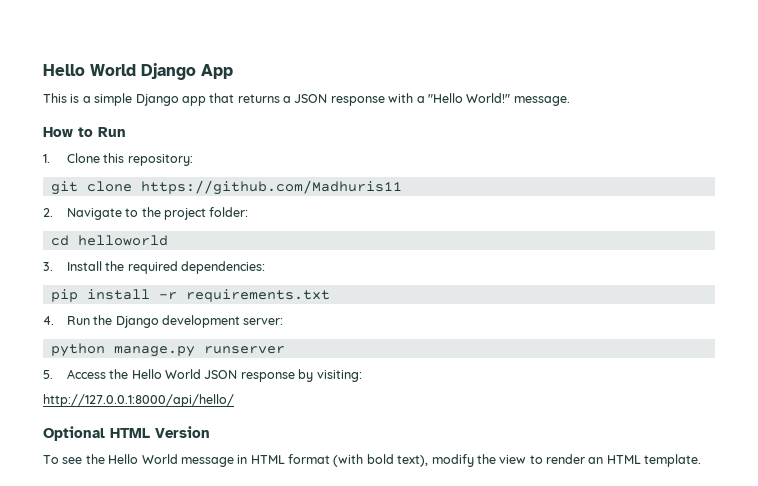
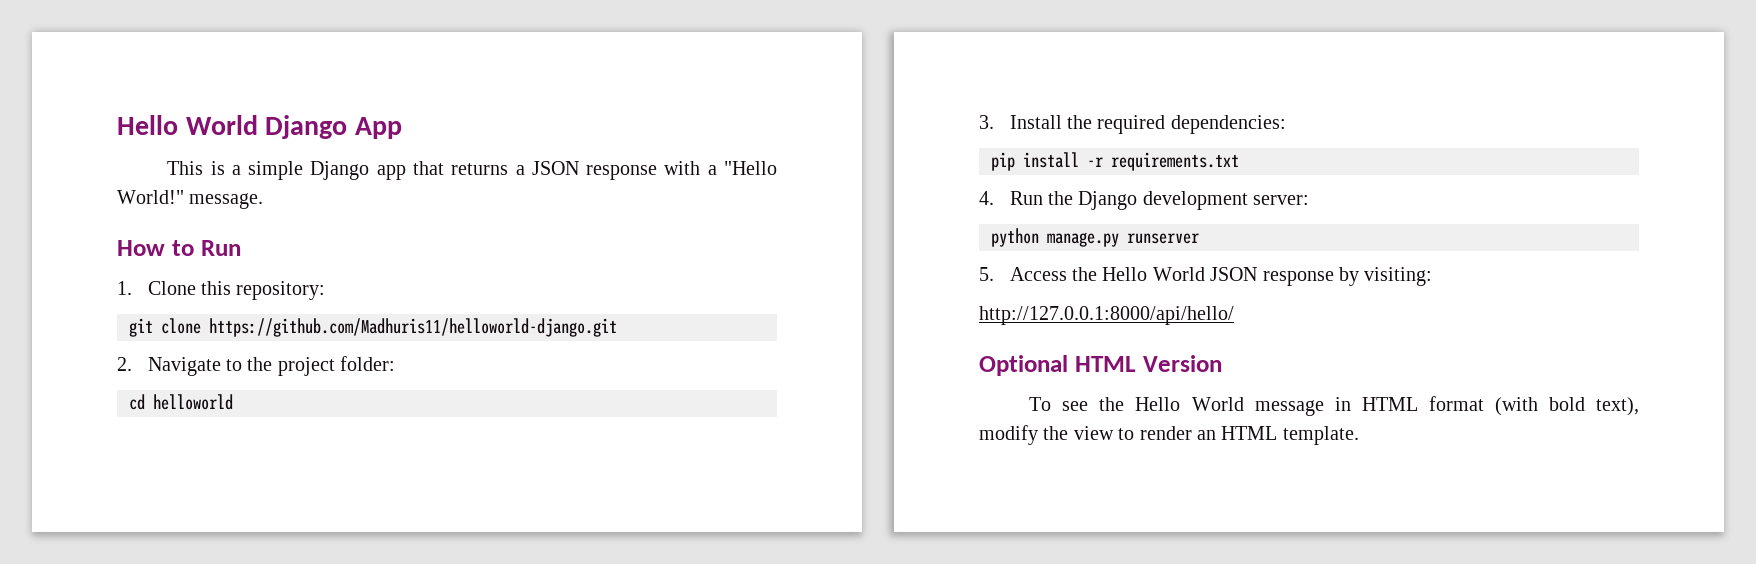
[140,180,402,195] https://github.com/Madhuris11 -> [209,318,617,337] https://github.com/Madhuris11/helloworld-django.git

